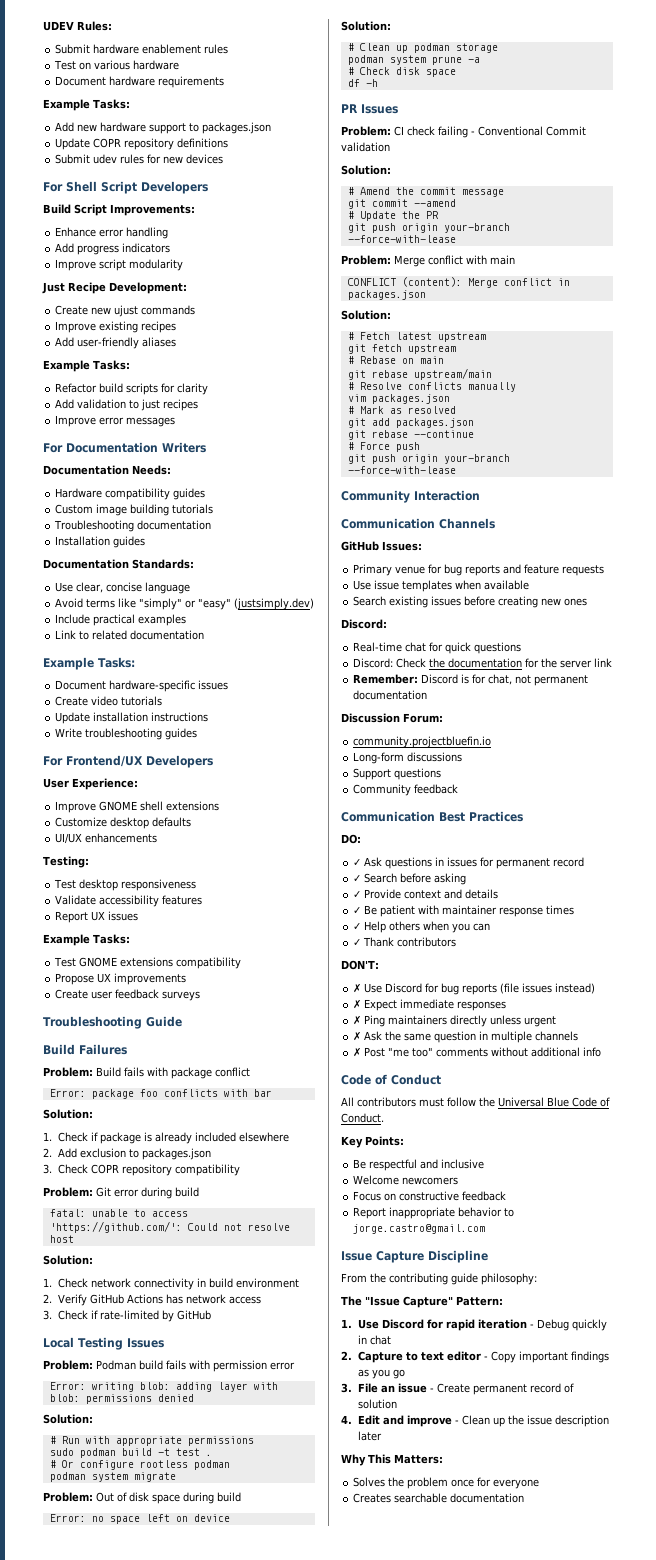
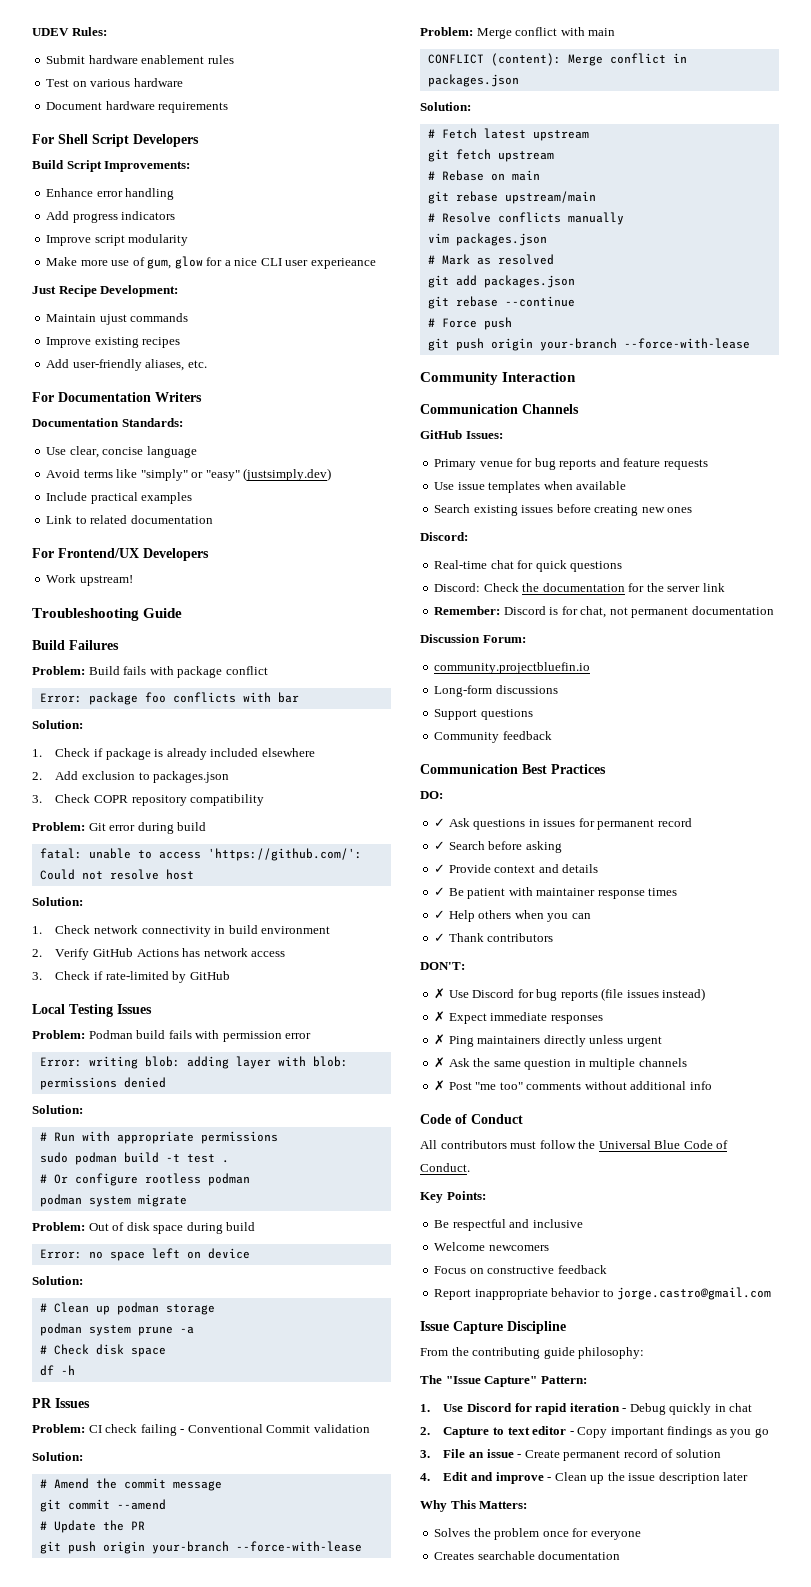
[43,99,130,111] [55,122,272,134] [55,138,229,150] [55,154,224,164] // Example Tasks: // Add new hardware support to packages.json // Update COPR repository definitions // Submit udev rules for new devices -> (229, 107) none
(184, 265) none -> [46,256,376,269] // Make more use of gum, glow for a nice CLI user experieance
[55,305,112,315] Create new -> [46,314,97,322] Maintain
[142,337,177,347] [43,360,130,372] [55,383,209,395] [55,399,199,411] [55,415,176,427] [43,442,206,453] [43,465,171,475] [55,488,206,500] [55,504,214,516] [54,520,212,532] [55,536,146,548] aliases // Example Tasks: // Refactor build scripts for clarity // Add validation to just recipes // Improve error messages // For Documentation Writers // Documentation Needs: // Hardware compatibility guides // Custom image building tutorials // Troubleshooting documentation // Installation guides -> [145,359,207,371] [32,392,202,402] aliases, etc. // For Documentation Writers
[43,657,135,670] [55,680,229,692] [55,696,163,706] [55,712,209,724] [55,728,198,740] [43,755,213,768] [43,778,138,790] [55,801,220,813] [55,817,192,829] [55,833,158,844] [43,856,89,868] [54,879,197,891] [55,895,203,907] [55,911,139,923] [43,934,130,946] [54,957,242,969] [55,973,187,985] [55,989,201,1001] Example Tasks: // Document hardware-specific issues // Create video tutorials // Update installation instructions // Write troubleshooting guides // For Frontend/UX Developers // User Experience: // Improve GNOME shell extensions // Customize desktop defaults // UI/UX enhancements // Testing: // Test desktop responsiveness // Validate accessibility features // Report UX issues // Example Tasks: // Test GNOME extensions compatibility // Propose UX improvements // Create user feedback surveys -> [32,548,209,561] [46,574,133,586] For Frontend/UX Developers // Work upstream!

